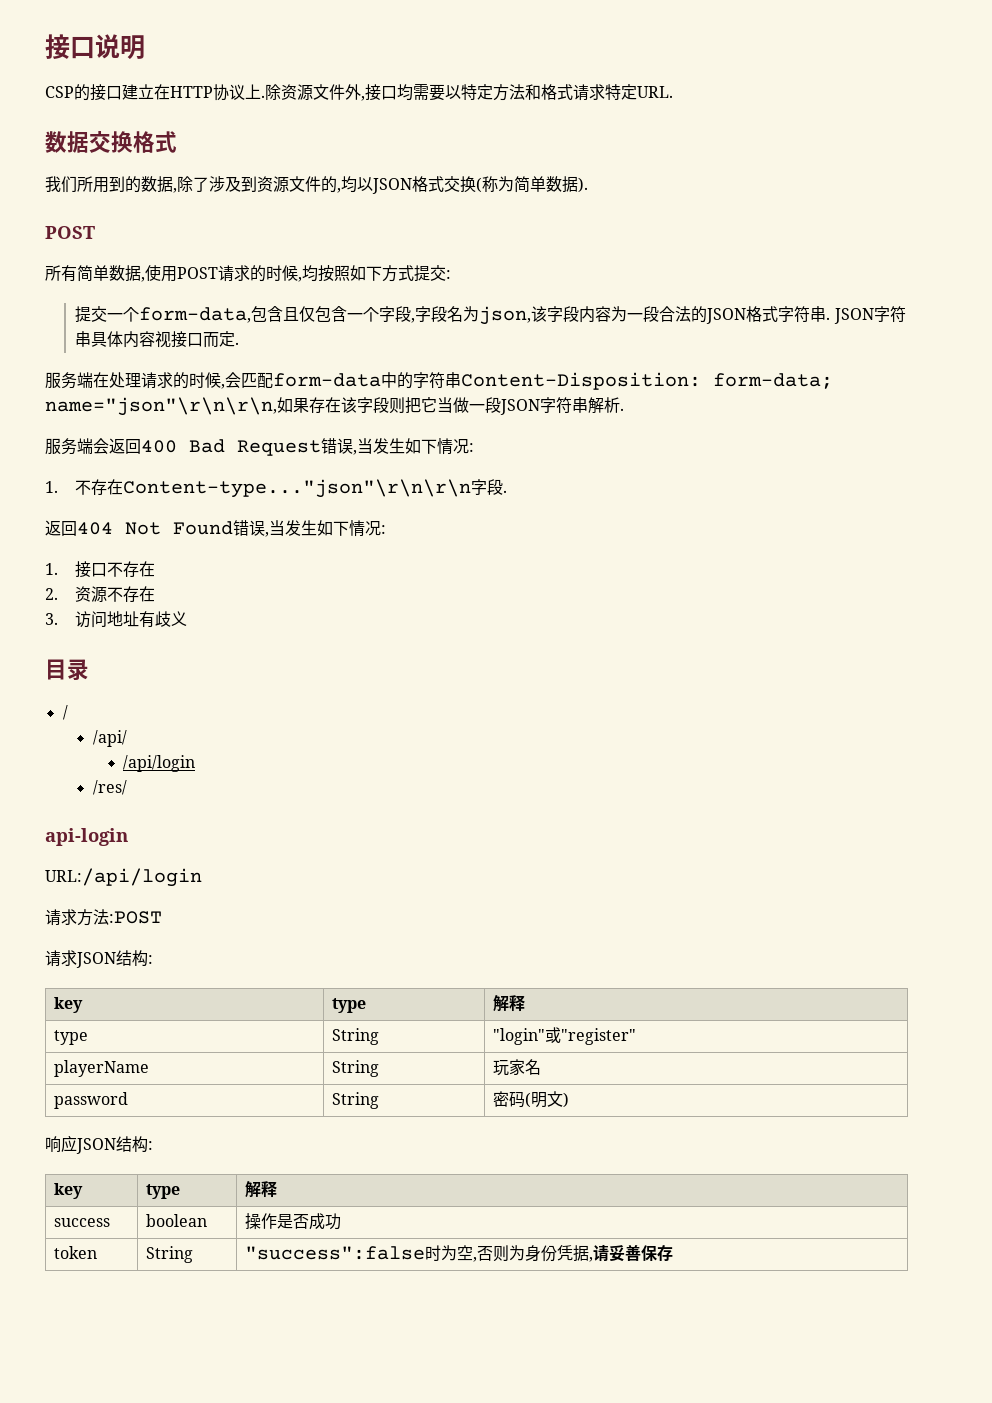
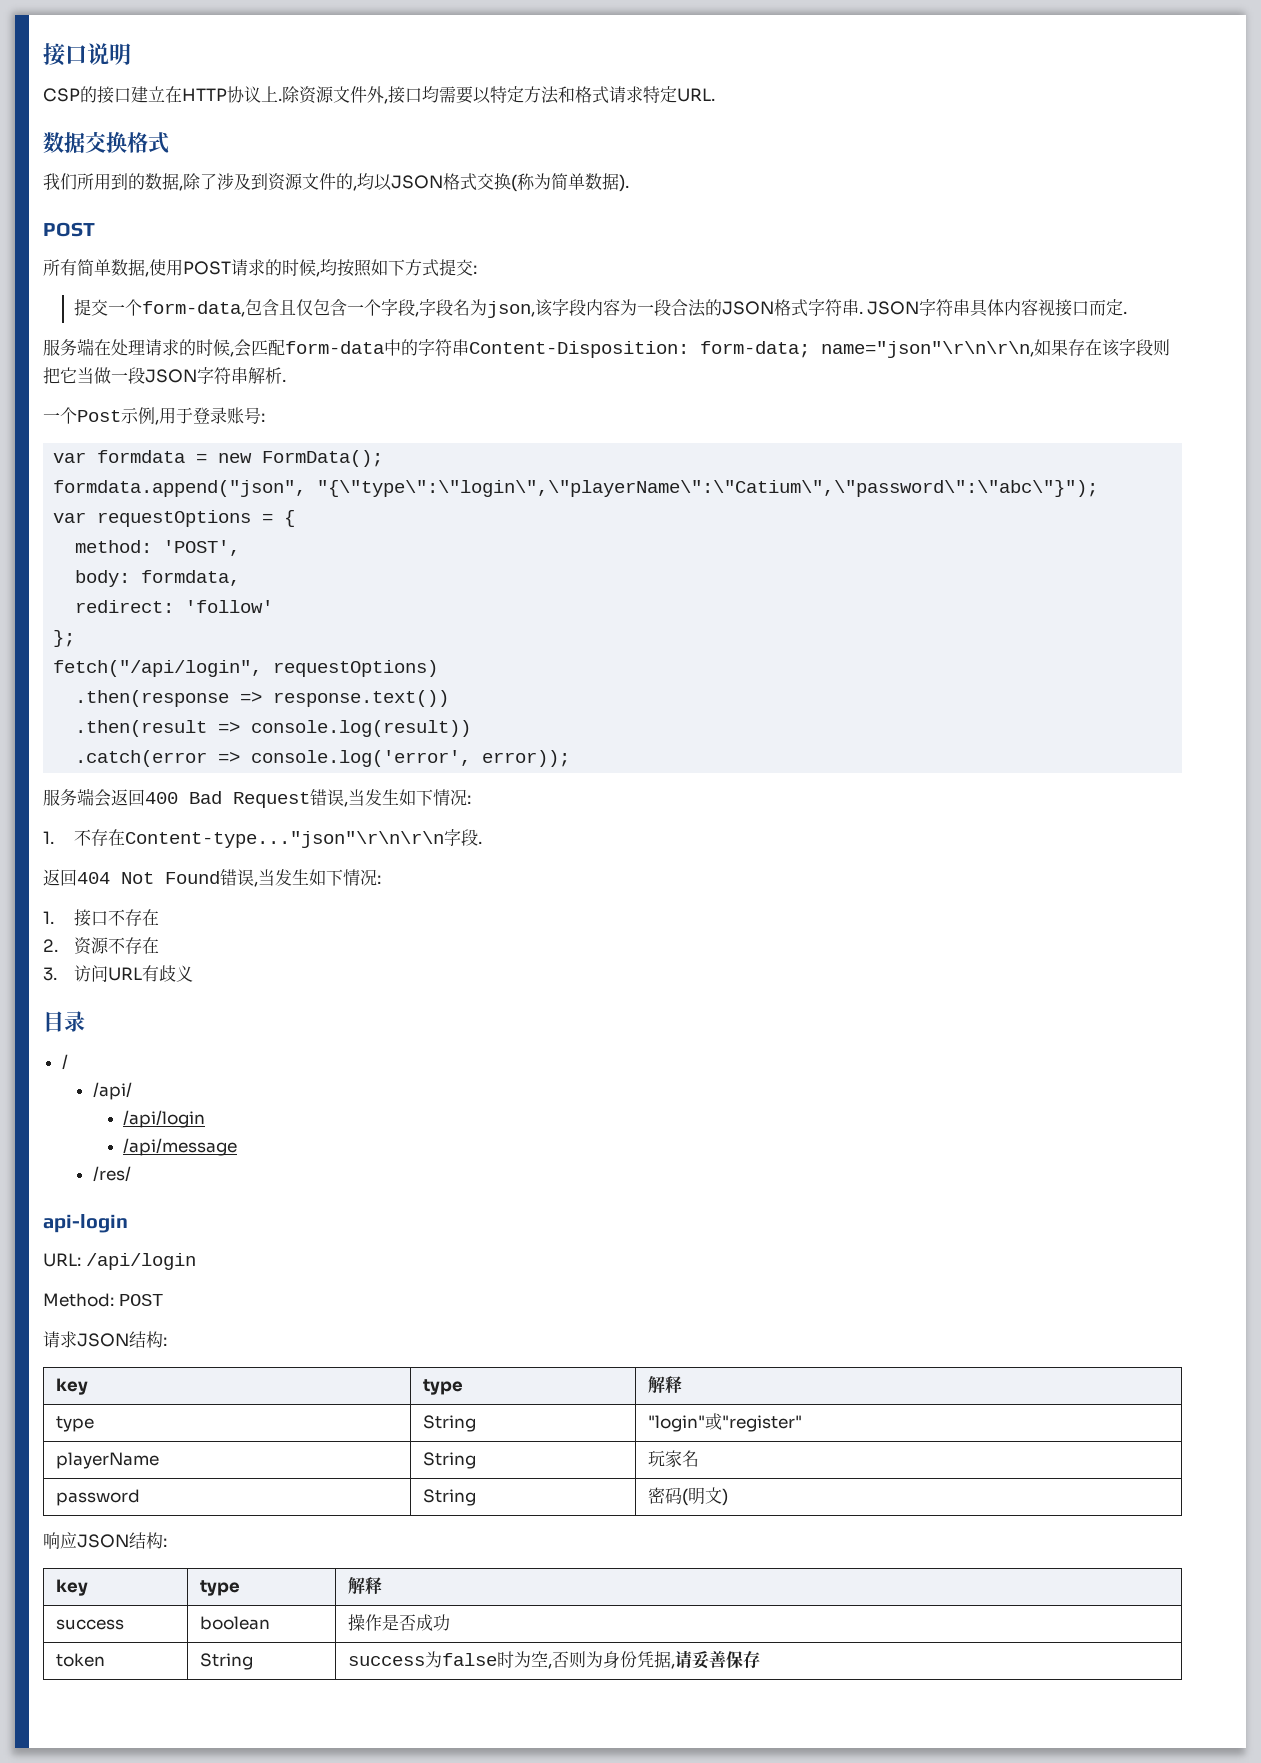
(624, 409) none -> [43,407,265,425] [53,450,384,467] [53,480,1099,497] [53,510,296,527] [75,540,241,556] [75,570,241,587] [75,600,274,613] [53,630,76,647] [53,660,439,677] [75,690,450,707] [75,720,472,737] [75,750,571,767] // 一个Post示例,用于登录账号: // var formdata = new FormData(); // formdata.append("json", "{\"type\":\"login\",\"playerName\":\"Catium\",\"password\":\"abc\"}"); // var requestOptions = { // method: 'POST', // body: formdata, // redirect: 'follow' // }; // fetch("/api/login", requestOptions) // .then(response => response.text()) // .then(result => console.log(result)) // .catch(error => console.log('error', error));
[107,611,140,627] 地址 -> [107,967,142,981] URL
(196, 763) none -> [123,1138,238,1156] // /api/message
[45,868,202,887] [45,909,162,926] URL:/api/login // 请求方法:POST -> [43,1253,196,1270] [43,1293,163,1307] URL: /api/login // Method: POST
[244,1246,425,1260] "success":false -> [347,1651,497,1668] success为false

